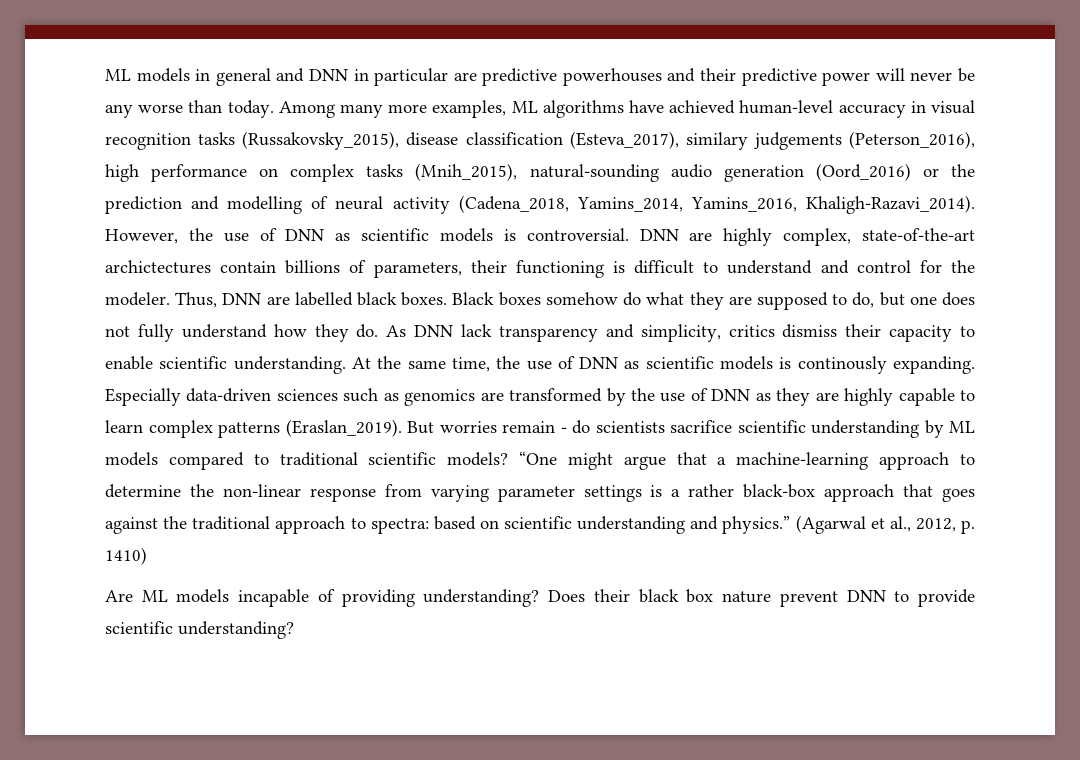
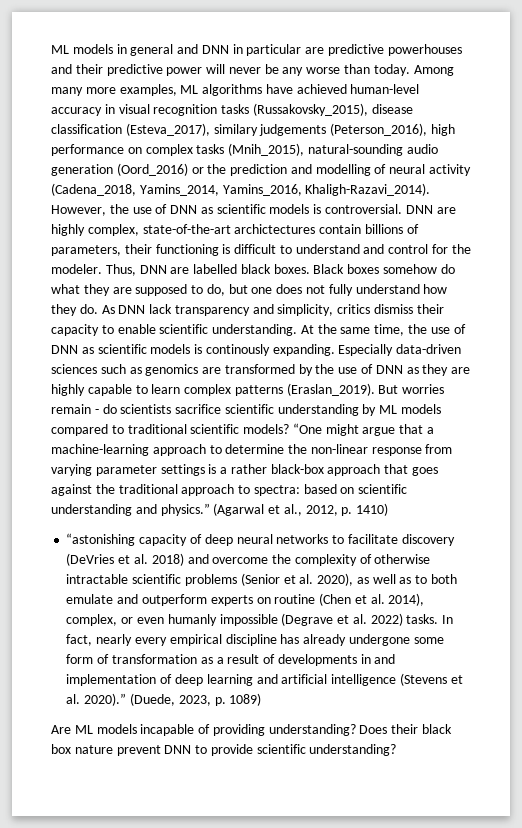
(147, 556) none -> [66,533,455,546] [66,553,431,566] [66,573,457,586] [66,593,425,606] [66,613,454,626] [66,634,444,646] [66,654,396,666] [66,673,463,686] [66,693,262,706] // “astonishing capacity of deep neural networks to facilitate discovery (DeVries et al. 2018) and overcome the complexity of otherwise intractable scientific problems (Senior et al. 2020), as well as to both emulate and outperform experts on routine (Chen et al. 2014), complex, or even humanly impossible (Degrave et al. 2022) tasks. In fact, nearly every empirical discipline has already undergone some form of transformation as a result of developments in and implementation of deep learning and artificial intelligence (Stevens et al. 2020).” (Duede, 2023, p. 1089)

